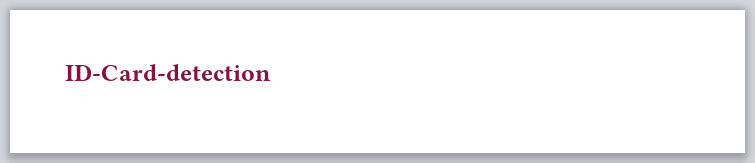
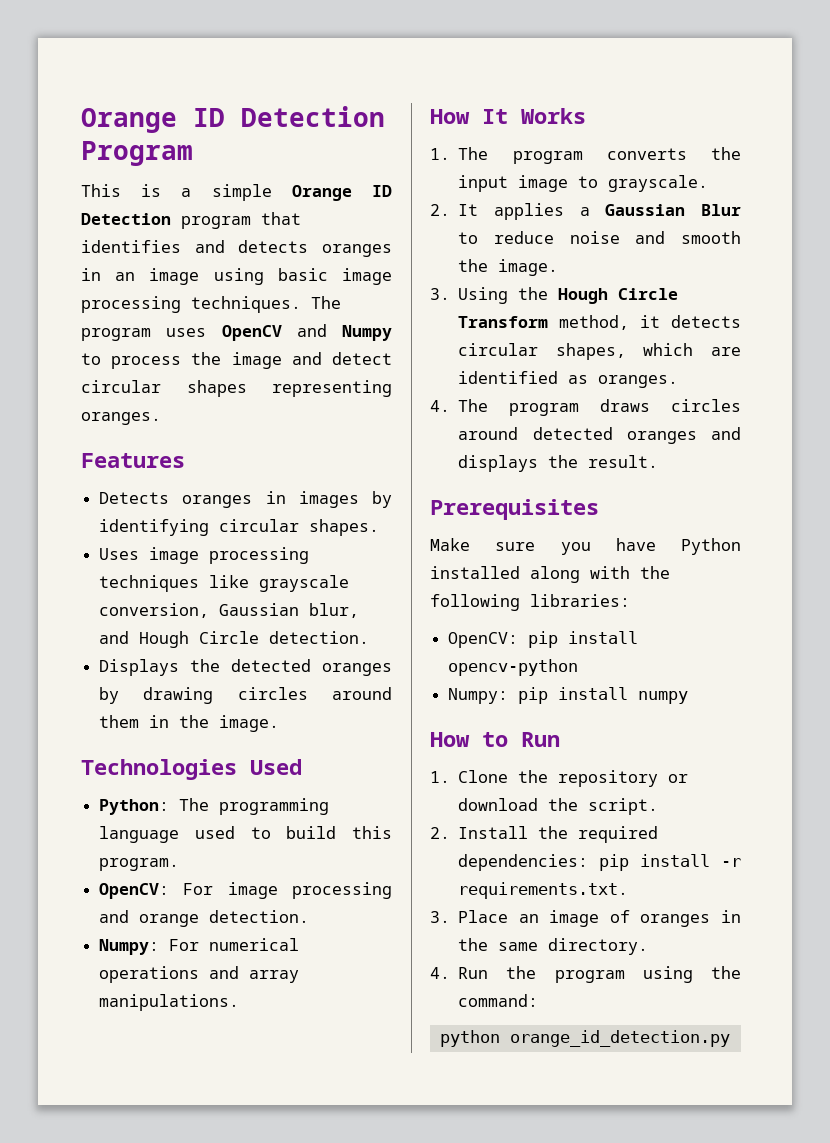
[65,64,271,81] ID-Card-detection -> [81,106,385,133] [81,141,193,166] [81,184,392,201] [81,212,301,229] [81,240,392,257] [81,268,392,285] [81,296,341,313] [81,324,392,341] [81,352,392,369] [81,380,392,397] [81,412,161,425] [81,453,185,468] [99,491,392,508] [99,519,380,536] [99,547,310,564] [99,575,350,592] [99,603,360,618] [99,631,370,648] [99,659,393,676] [99,687,392,704] [99,715,280,732] [81,759,302,780] [99,798,330,815] [99,826,392,843] [99,858,180,871] [99,882,392,899] [99,910,310,927] [99,938,300,955] [99,966,300,983] [99,994,240,1011] [430,108,586,124] [430,147,741,164] [458,175,709,192] [430,203,741,220] [458,231,741,244] [458,259,559,276] [430,287,679,304] [458,315,741,330] [458,343,741,360] [458,371,679,388] [430,399,741,416] [458,427,741,444] [458,455,659,472] [430,499,599,520] [430,538,741,555] [430,566,670,583] [430,594,630,611] [448,631,639,648] [448,659,579,676] [448,687,689,704] [430,732,560,747] [430,770,689,787] [458,798,659,815] [430,826,659,843] [458,854,741,871] [458,882,629,899] [430,910,741,927] [458,938,649,955] [430,966,741,983] [458,994,539,1007] [439,1030,730,1047] Orange ID Detection Program // This is a simple Orange ID Detection program that identifies and detects oranges in an image using basic image processing techniques. The program uses OpenCV and Numpy to process the image and detect circular shapes representing oranges. // Features // Detects oranges in images by identifying circular shapes. // Uses image processing techniques like grayscale conversion, Gaussian blur, and Hough Circle detection. // Displays the detected oranges by drawing circles around them in the image. // Technologies Used // Python: The programming language used to build this program. // OpenCV: For image processing and orange detection. // Numpy: For numerical operations and array manipulations. // How It Works // 1. The program converts the input image to grayscale. // 2. It applies a Gaussian Blur to reduce noise and smooth the image. // 3. Using the Hough Circle Transform method, it detects circular shapes, which are identified as oranges. // 4. The program draws circles around detected oranges and displays the result. // Prerequisites // Make sure you have Python installed along with the following libraries: // OpenCV: pip install opencv-python // Numpy: pip install numpy // How to Run // 1. Clone the repository or download the script. // 2. Install the required dependencies: pip install -r requirements.txt. // 3. Place an image of oranges in the same directory. // 4. Run the program using the command: // python orange_id_detection.py

